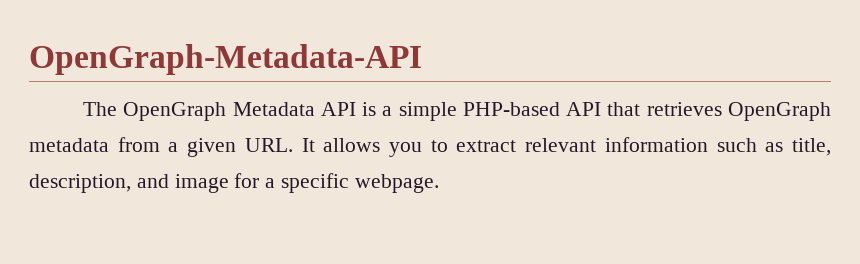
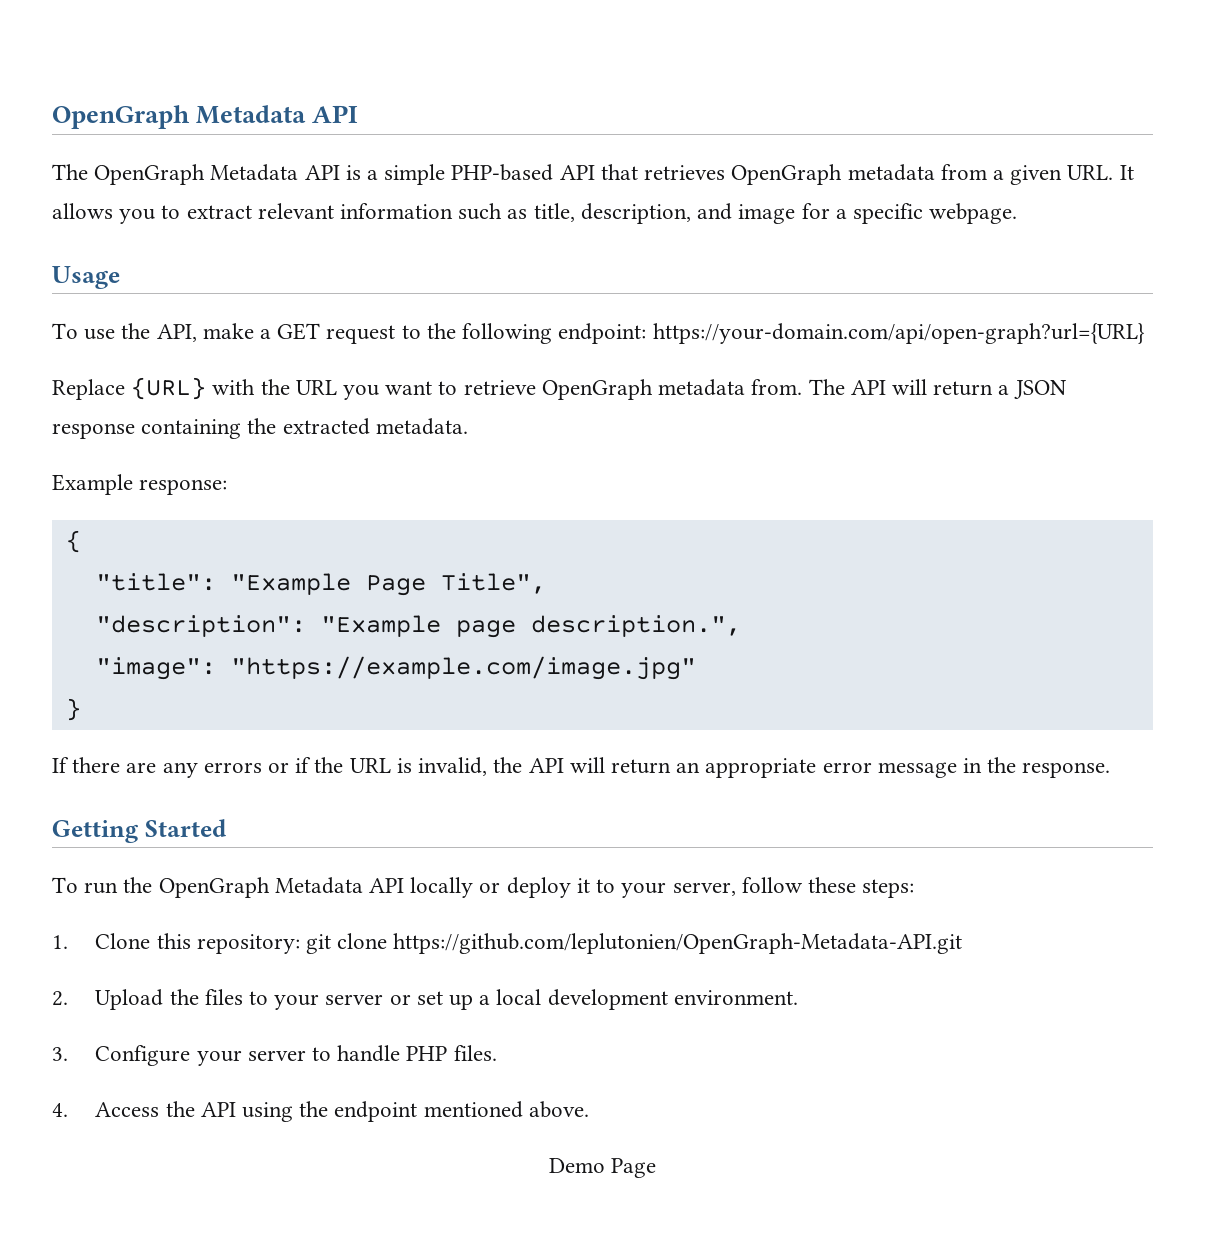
[29,44,422,75] OpenGraph-Metadata-API -> [52,105,359,129] OpenGraph Metadata API
(439, 183) none -> [52,266,120,289] [52,323,1145,344] [52,377,1067,400] [52,418,468,439] [52,474,228,495] [65,530,81,553] [95,573,546,596] [95,615,741,638] [95,656,696,680] [65,698,81,721] [52,757,1111,778] [52,819,227,843] [52,877,915,898] [52,933,963,954] [52,989,798,1010] [52,1045,497,1066] [52,1101,589,1122] [548,1158,657,1178] // Usage // To use the API, make a GET request to the following endpoint: https://your-domain.com/api/open-graph?url={URL} // Replace {URL} with the URL you want to retrieve OpenGraph metadata from. The API will return a JSON response containing the extracted metadata. // Example response: // { // "title": "Example Page Title", // "description": "Example page description.", // "image": "https://example.com/image.jpg" // } // If there are any errors or if the URL is invalid, the API will return an appropriate error message in the response. // Getting Started // To run the OpenGraph Metadata API locally or deploy it to your server, follow these steps: // 1. Clone this repository: git clone https://github.com/leplutonien/OpenGraph-Metadata-API.git // 2. Upload the files to your server or set up a local development environment. // 3. Configure your server to handle PHP files. // 4. Access the API using the endpoint mentioned above. // Demo Page

